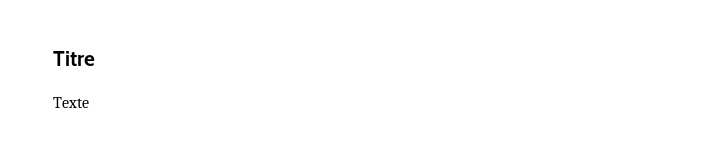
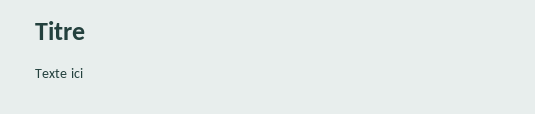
(89, 102) none -> [70,68,83,78] ici

